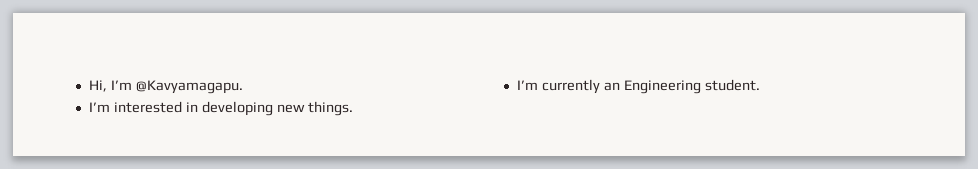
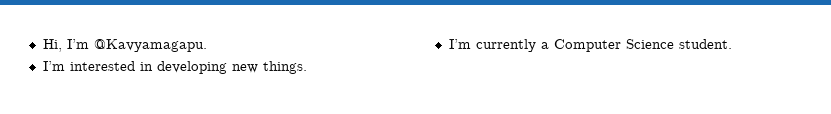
[603,80,701,94] an Engineering -> [540,39,674,52] a Computer Science

